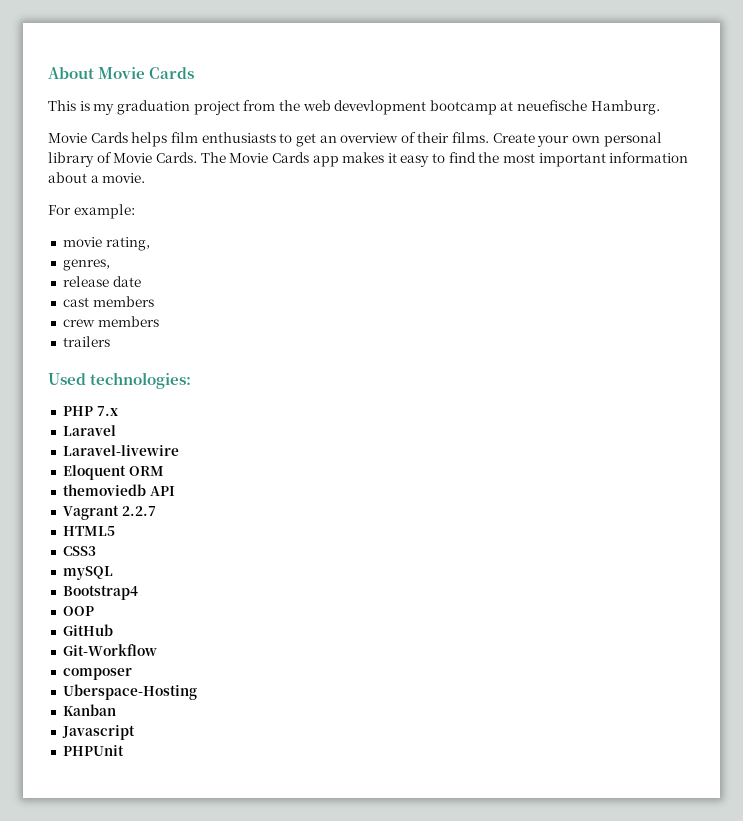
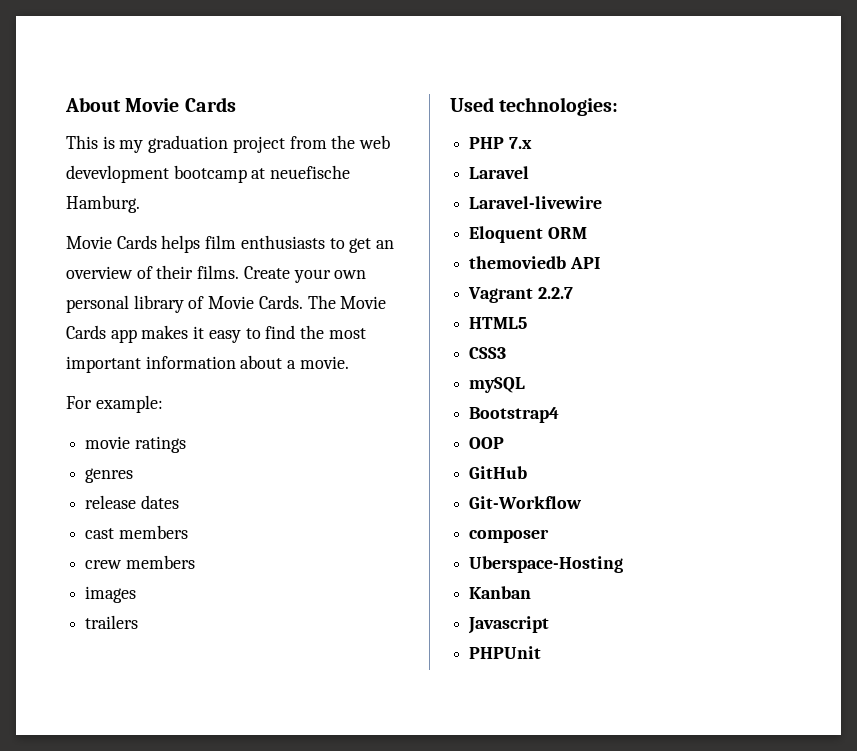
[105,237,150,251] [62,259,110,271] rating, // genres, -> [134,436,186,453] [85,468,134,483] ratings // genres
[112,276,141,287] date -> [140,495,179,509] dates
(159, 321) none -> [85,586,137,603] // images

